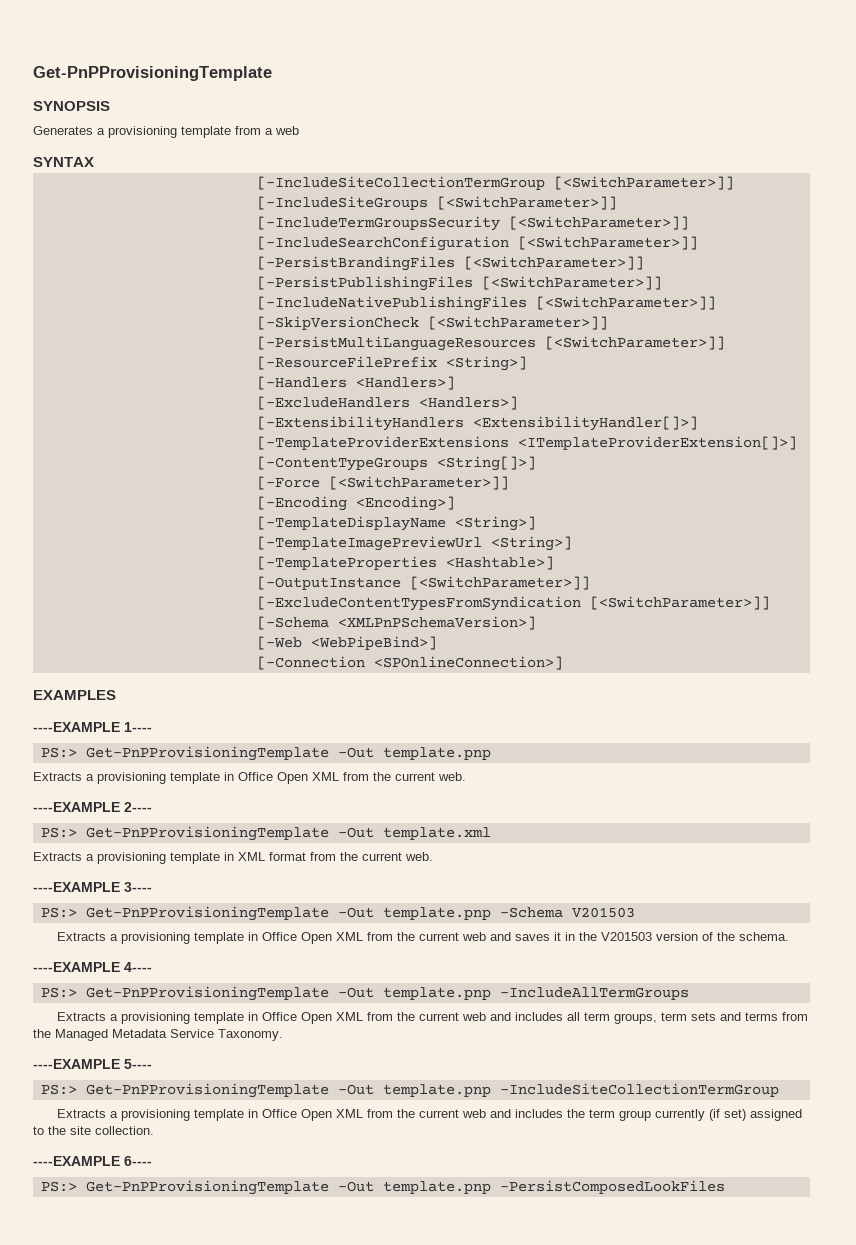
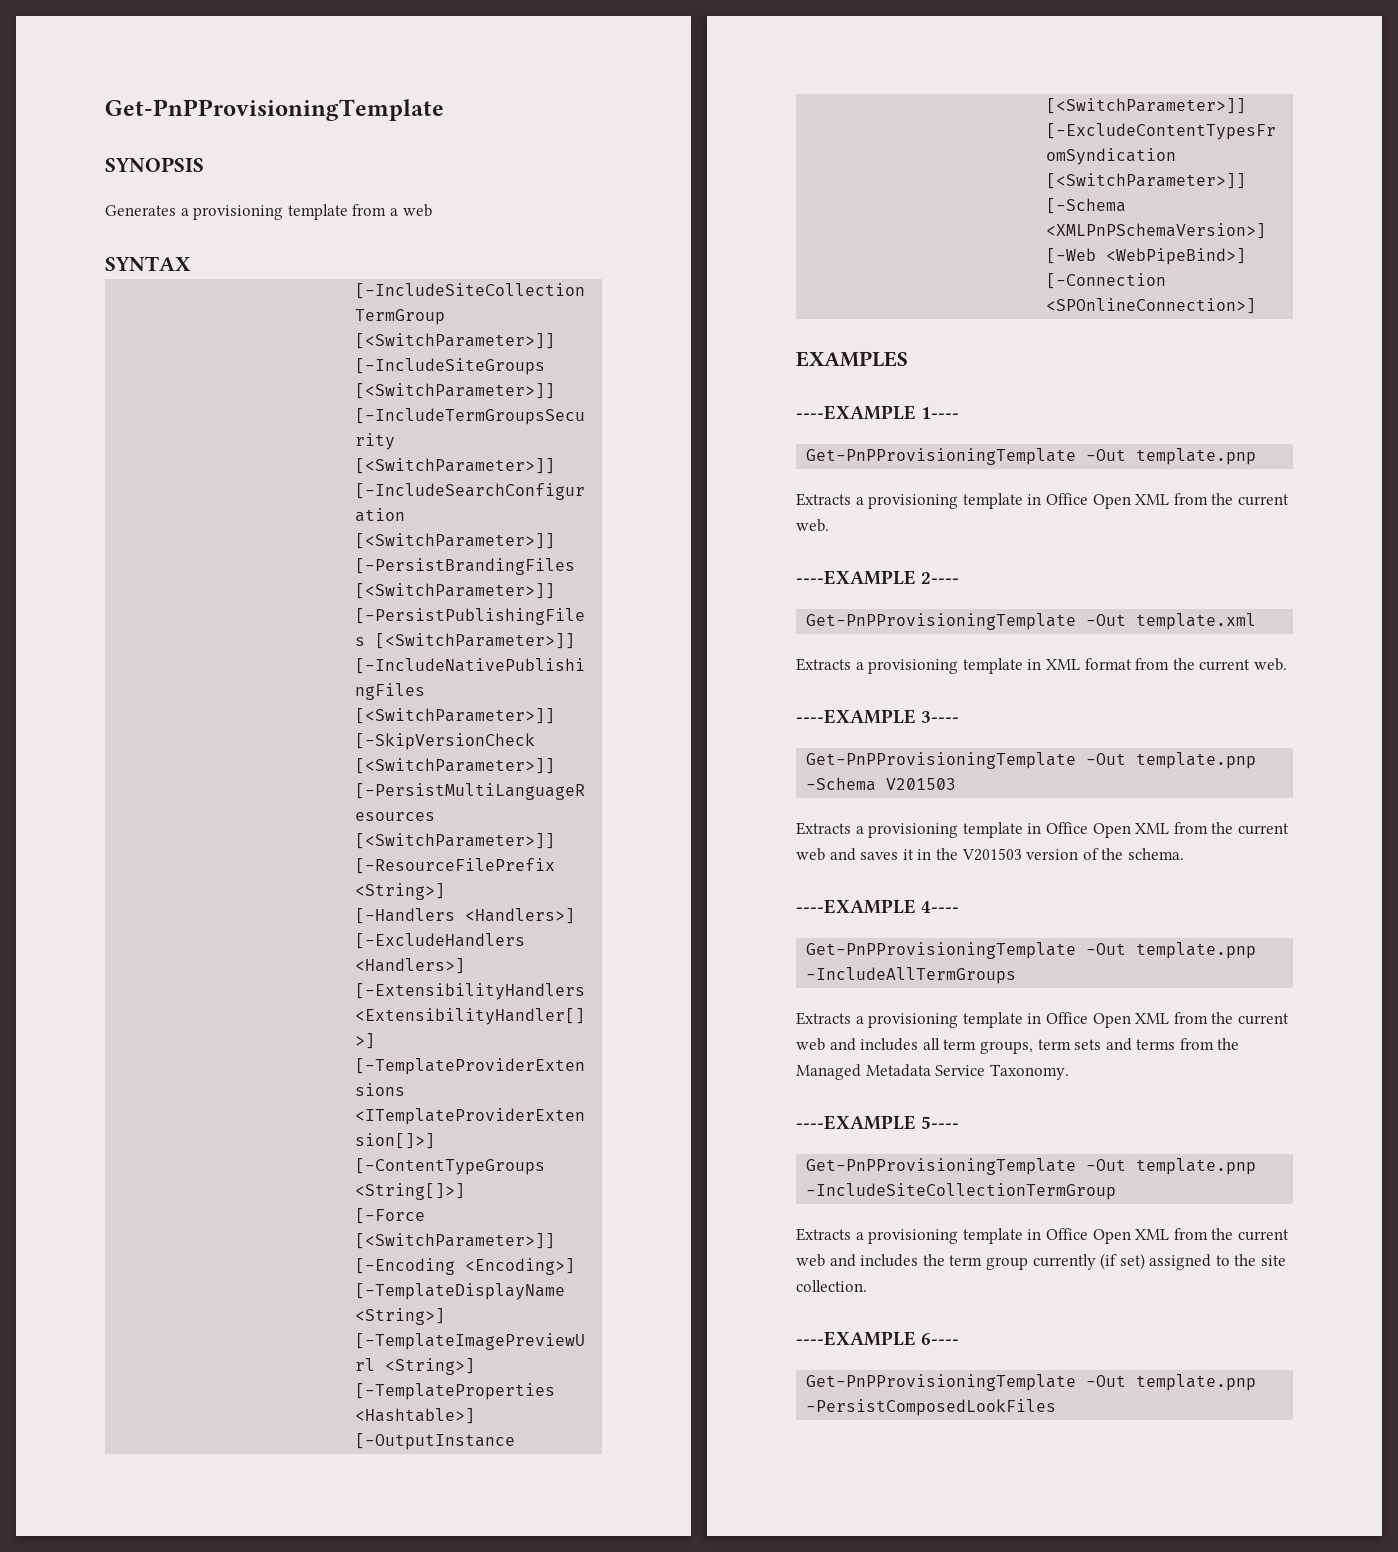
[40,747,77,758] PS:> -> (960, 413) none
[40,827,77,838] PS:> -> (960, 578) none
[40,907,77,918] PS:> -> (960, 717) none
[40,987,77,998] PS:> -> (960, 907) none
[40,1084,77,1095] PS:> -> (960, 1122) none
[40,1181,77,1192] PS:> -> (960, 1339) none

